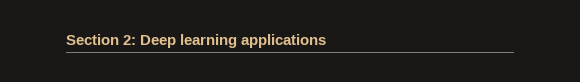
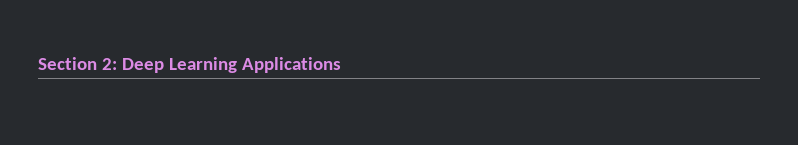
[180,34,327,48] learning applications -> [168,57,341,73] Learning Applications

